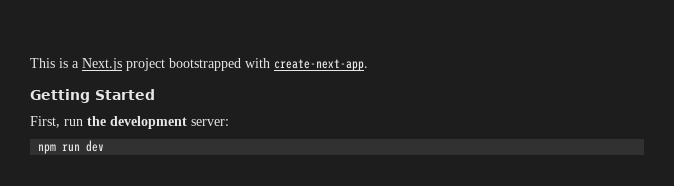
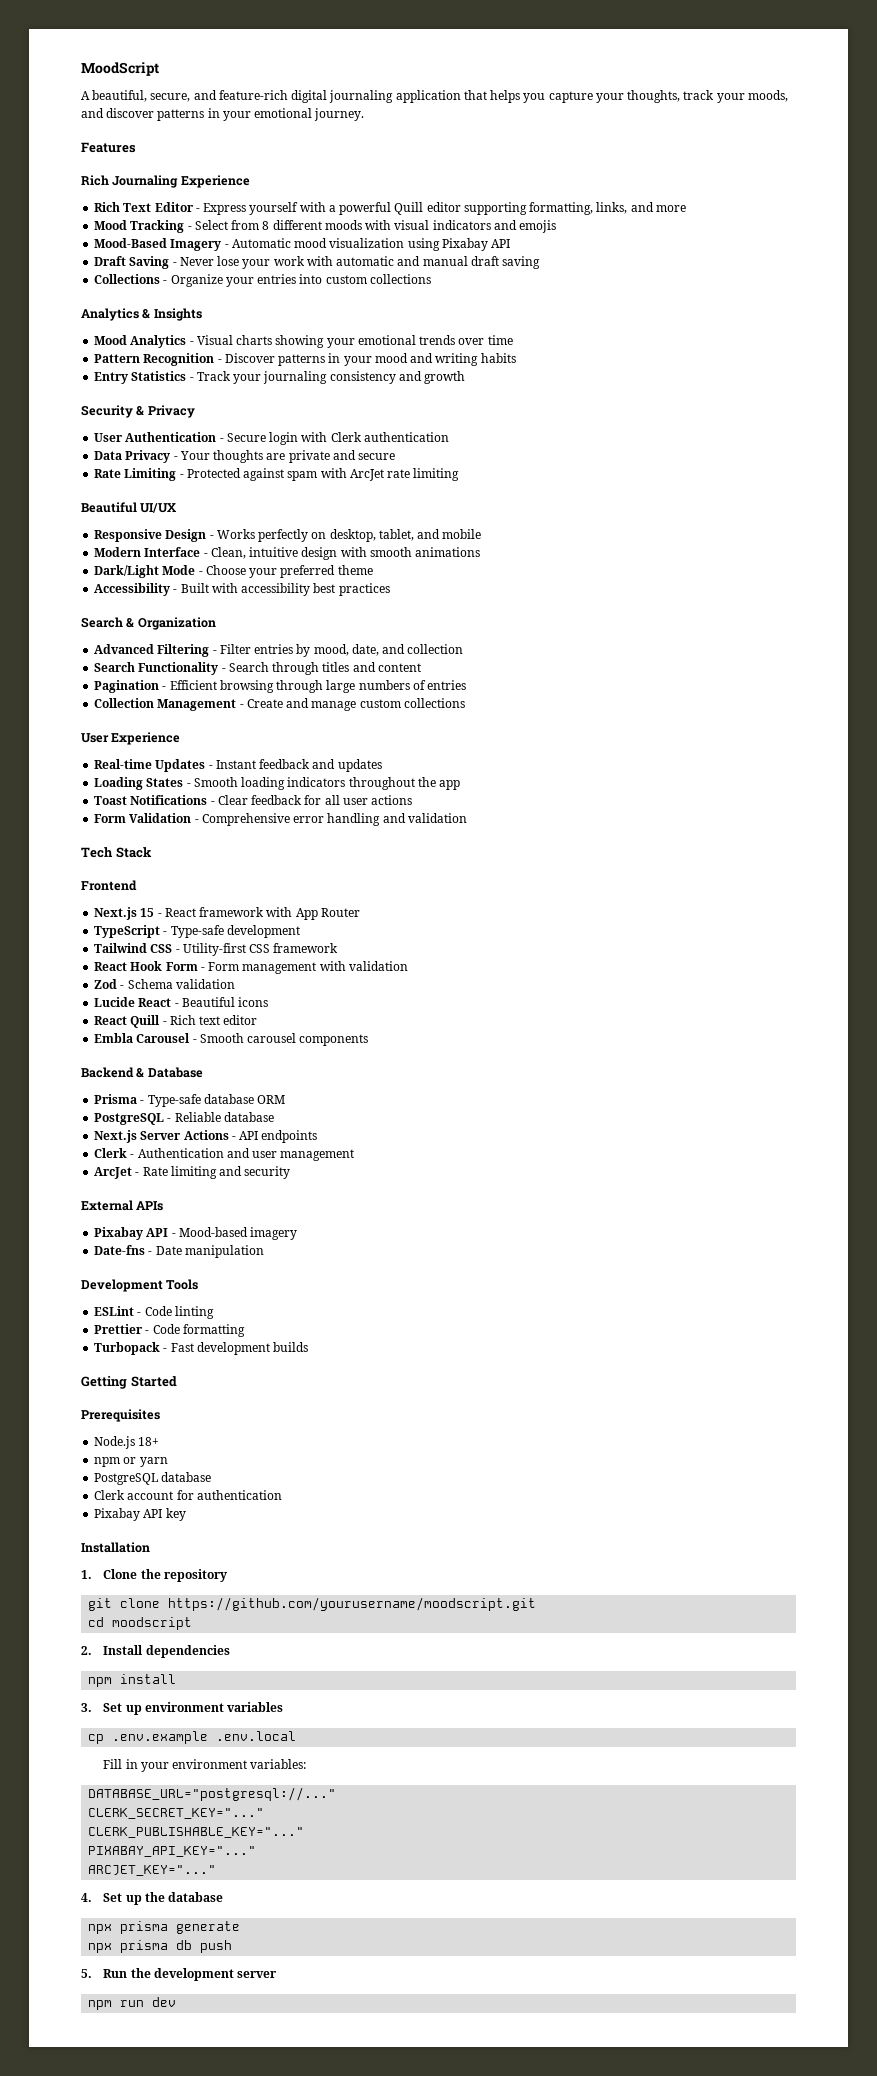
[30,58,368,71] [30,89,155,103] [30,116,83,128] This is a Next.js project bootstrapped with create-next-app. // Getting Started // First, run -> [81,62,159,76] [81,90,788,103] [81,108,365,121] [81,142,136,153] [81,175,250,188] [94,202,686,215] [94,220,557,233] [94,238,511,251] [94,256,541,269] [94,274,431,287] [81,308,202,321] [94,335,513,348] [94,353,516,366] [94,371,466,384] [81,405,195,418] [94,432,449,445] [94,450,396,463] [94,468,460,481] [81,502,177,513] [94,529,482,542] [94,547,481,560] [94,565,373,578] [94,583,390,596] [81,617,216,630] [94,644,464,657] [94,662,421,675] [94,680,467,693] [94,698,465,711] [81,732,181,745] [94,759,382,772] [94,777,461,790] [94,795,413,805] [94,813,467,826] [81,847,152,858] [81,880,137,891] [94,907,360,920] [94,925,300,938] [94,943,339,956] [94,961,408,974] [94,979,235,989] [94,997,269,1007] [94,1015,258,1028] [94,1033,369,1046] [81,1067,203,1078] [94,1094,286,1107] [94,1112,274,1125] [94,1130,318,1143] [94,1148,355,1161] [94,1166,291,1179] [81,1200,164,1211] [94,1227,298,1240] [94,1245,264,1258] [81,1279,199,1292] [94,1306,214,1319] [94,1324,245,1337] [94,1342,309,1355] [81,1376,177,1389] [81,1409,160,1422] [94,1436,160,1449] [94,1457,168,1467] [94,1472,212,1485] [94,1490,282,1500] [94,1508,186,1521] [81,1542,150,1553] [81,1569,227,1582] [88,1597,537,1611] [88,1617,193,1630] [81,1645,230,1658] [88,1674,177,1687] [81,1702,284,1715] [88,1731,297,1744] [103,1759,307,1772] [88,1787,337,1801] [88,1808,265,1819] [88,1827,305,1838] [88,1846,257,1857] [88,1865,217,1876] [81,1892,224,1905] [88,1921,241,1934] [88,1940,233,1953] [81,1969,128,1978] MoodScript // A beautiful, secure, and feature-rich digital journaling application that helps you capture your thoughts, track your moods, and discover patterns in your emotional journey. // Features // Rich Journaling Experience // Rich Text Editor - Express yourself with a powerful Quill editor supporting formatting, links, and more // Mood Tracking - Select from 8 different moods with visual indicators and emojis // Mood-Based Imagery - Automatic mood visualization using Pixabay API // Draft Saving - Never lose your work with automatic and manual draft saving // Collections - Organize your entries into custom collections // Analytics & Insights // Mood Analytics - Visual charts showing your emotional trends over time // Pattern Recognition - Discover patterns in your mood and writing habits // Entry Statistics - Track your journaling consistency and growth // Security & Privacy // User Authentication - Secure login with Clerk authentication // Data Privacy - Your thoughts are private and secure // Rate Limiting - Protected against spam with ArcJet rate limiting // Beautiful UI/UX // Responsive Design - Works perfectly on desktop, tablet, and mobile // Modern Interface - Clean, intuitive design with smooth animations // Dark/Light Mode - Choose your preferred theme // Accessibility - Built with accessibility best practices // Search & Organization // Advanced Filtering - Filter entries by mood, date, and collection // Search Functionality - Search through titles and content // Pagination - Efficient browsing through large numbers of entries // Collection Management - Create and manage custom collections // User Experience // Real-time Updates - Instant feedback and updates // Loading States - Smooth loading indicators throughout the app // Toast Notifications - Clear feedback for all user actions // Form Validation - Comprehensive error handling and validation // Tech Stack // Frontend // Next.js 15 - React framework with App Router // TypeScript - Type-safe development // Tailwind CSS - Utility-first CSS framework // React Hook Form - Form management with validation // Zod - Schema validation // Lucide React - Beautiful icons // React Quill - Rich text editor // Embla Carousel - Smooth carousel components // Backend & Database // Prisma - Type-safe database ORM // PostgreSQL - Reliable database // Next.js Server Actions - API endpoints // Clerk - Authentication and user management // ArcJet - Rate limiting and security // External APIs // Pixabay API - Mood-based imagery // Date-fns - Date manipulation // Development Tools // ESLint - Code linting // Prettier - Code formatting // Turbopack - Fast development builds // Getting Started // Prerequisites // Node.js 18+ // npm or yarn // PostgreSQL database // Clerk account for authentication // Pixabay API key // Installation // 1. Clone the repository // git clone https://github.com/yourusername/moodscript.git // cd moodscript // 2. Install dependencies // npm install // 3. Set up environment variables // cp .env.example .env.local // Fill in your environment variables: // DATABASE_URL="postgresql://..." // CLERK_SECRET_KEY="..." // CLERK_PUBLISHABLE_KEY="..." // PIXABAY_API_KEY="..." // ARCJET_KEY="..." // 4. Set up the database // npx prisma generate // npx prisma db push // 5. Run
[191,119,229,126] server: -> [237,1971,278,1978] server

